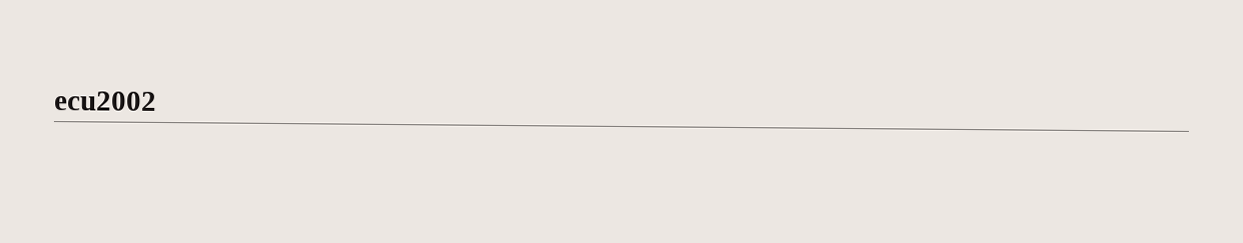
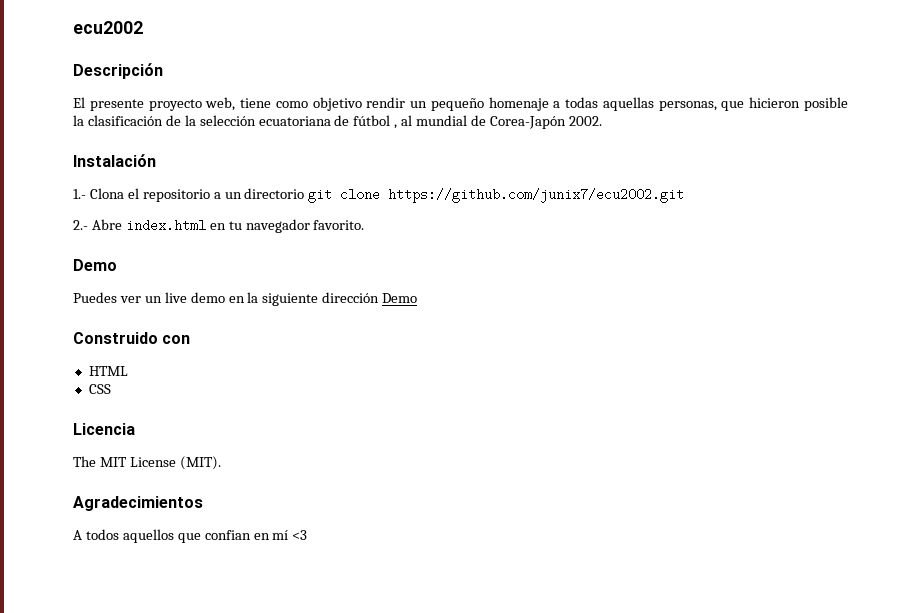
(157, 101) none -> [73,63,163,79] [73,97,848,111] [73,115,602,129] [73,154,156,167] [73,188,685,203] [73,219,365,233] [73,259,117,271] [73,292,418,306] [73,332,191,344] [88,366,128,376] [88,384,111,394] [73,423,135,435] [73,456,221,470] [73,496,203,511] [73,529,308,543] // Descripción // El presente proyecto web, tiene como objetivo rendir un pequeño homenaje a todas aquellas personas, que hicieron posible la clasificación de la selección ecuatoriana de fútbol , al mundial de Corea-Japón 2002. // Instalación // 1.- Clona el repositorio a un directorio git clone https://github.com/junix7/ecu2002.git // 2.- Abre index.html en tu navegador favorito. // Demo // Puedes ver un live demo en la siguiente dirección Demo // Construido con // HTML // CSS // Licencia // The MIT License (MIT). // Agradecimientos // A todos aquellos que confian en mí <3

